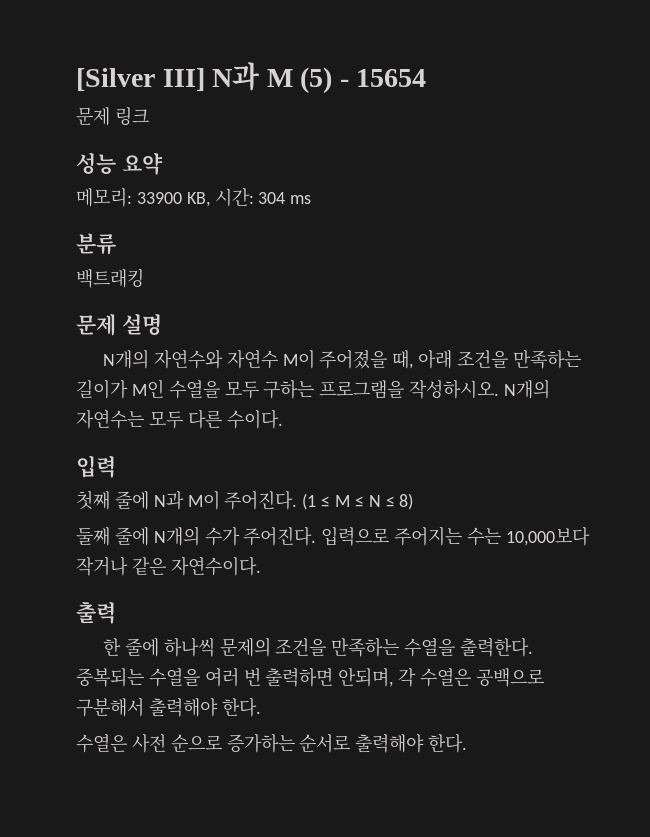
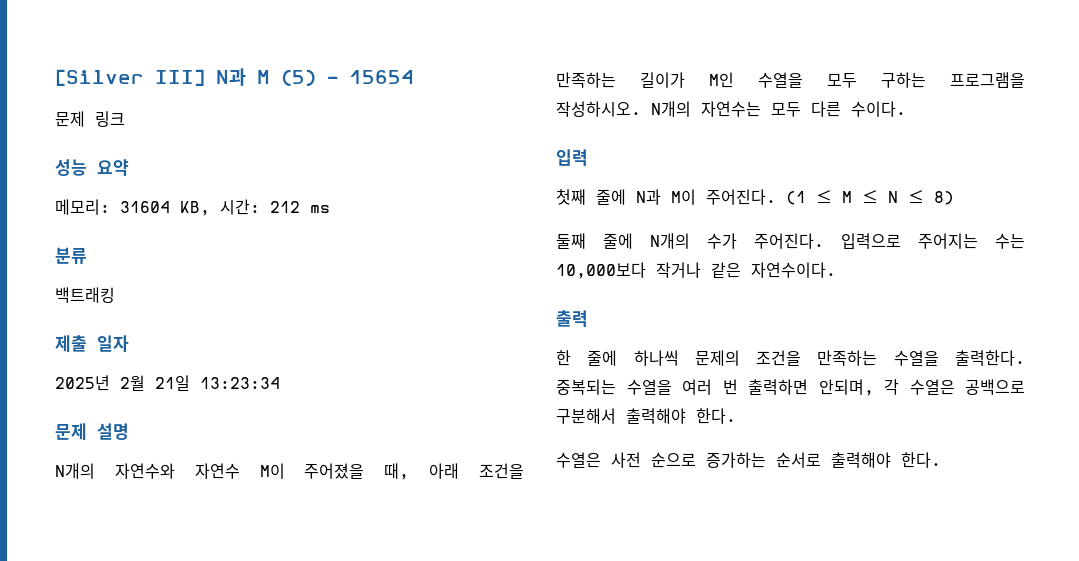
[136,192,182,204] 33900 -> [120,201,170,213] 31604
[258,192,286,204] 304 -> [270,201,300,213] 212
(144, 278) none -> [55,335,129,352] [55,375,280,391] // 제출 일자 // 2025년 2월 21일 13:23:34

